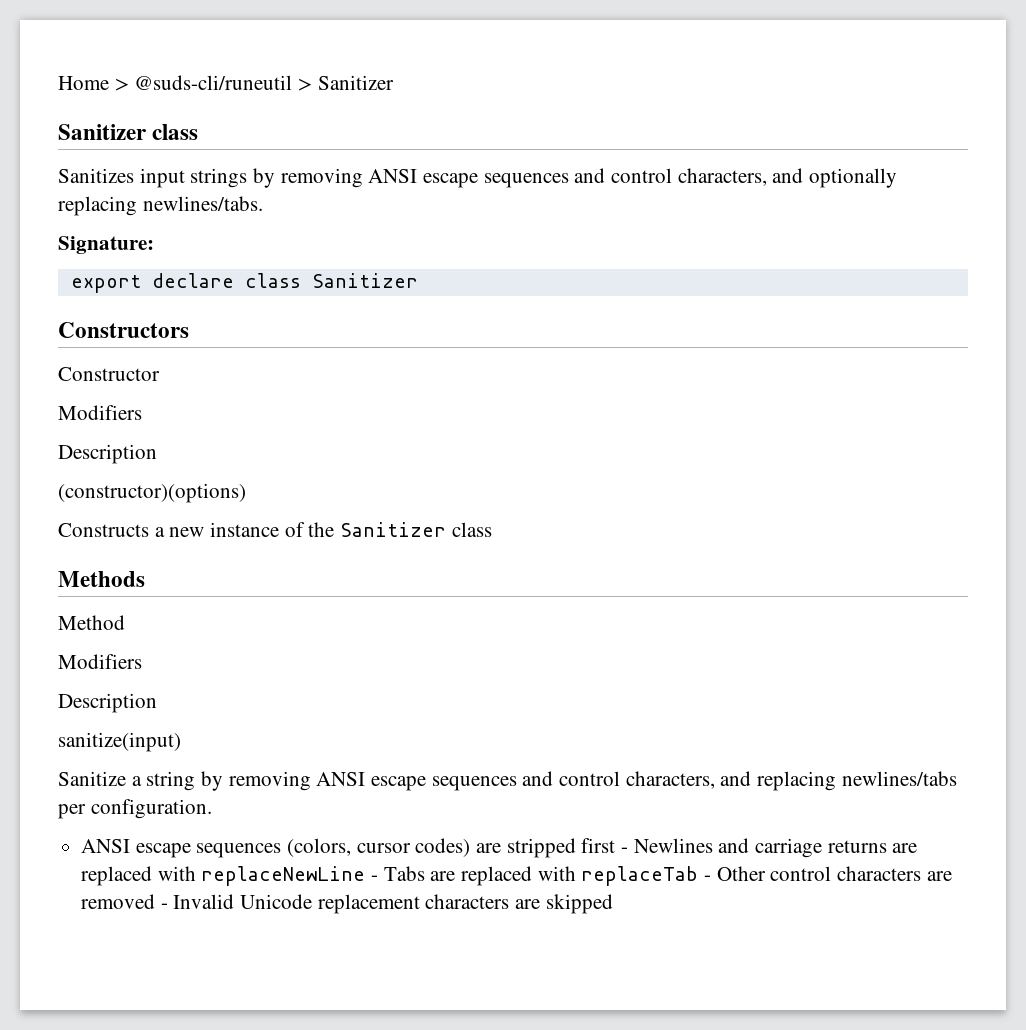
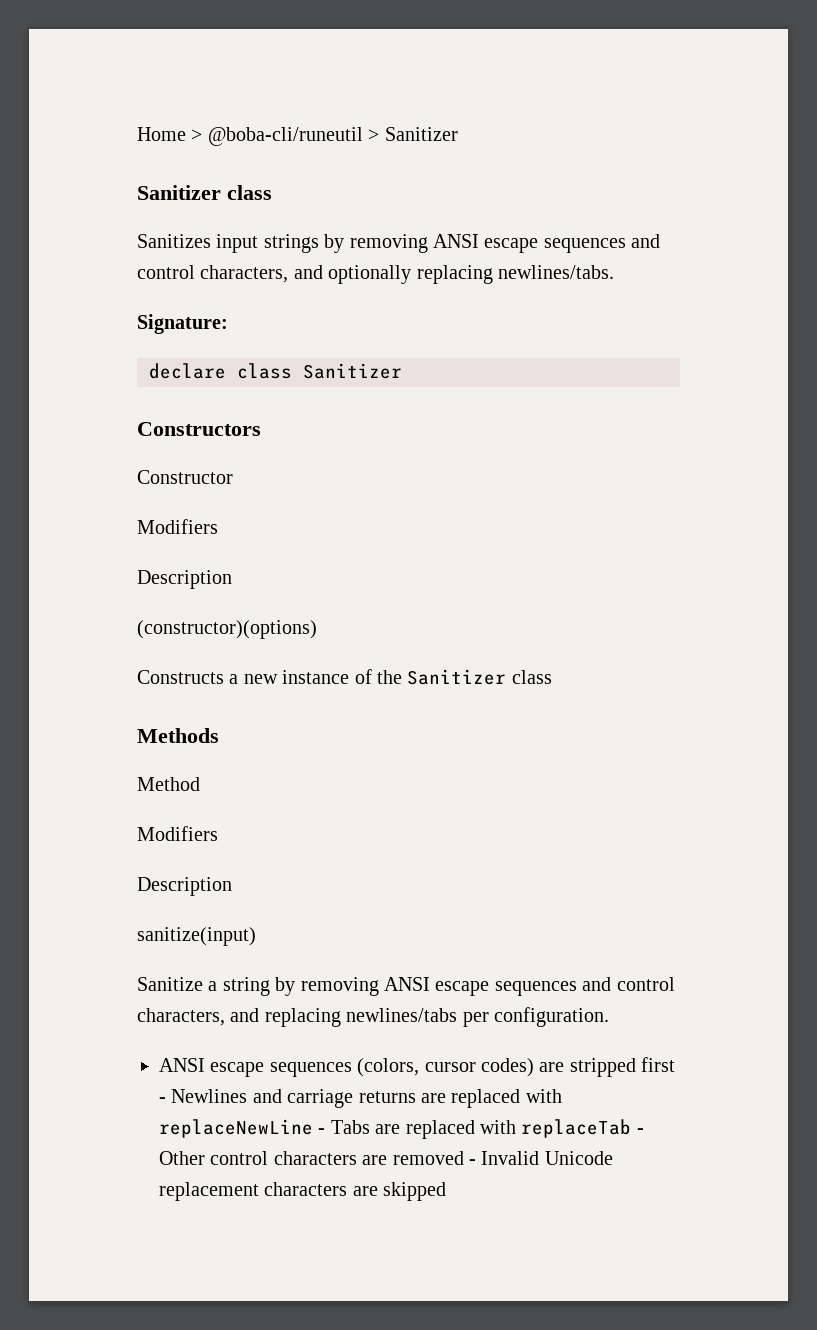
[134,75,293,90] @suds-cli/runeutil -> [207,127,363,146] @boba-cli/runeutil
[70,275,141,293] export -> (228, 324) none

